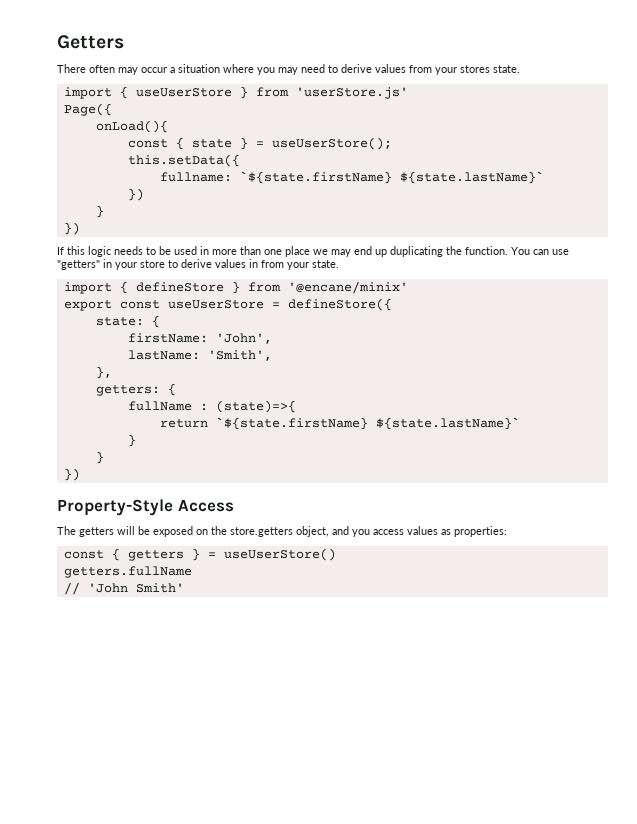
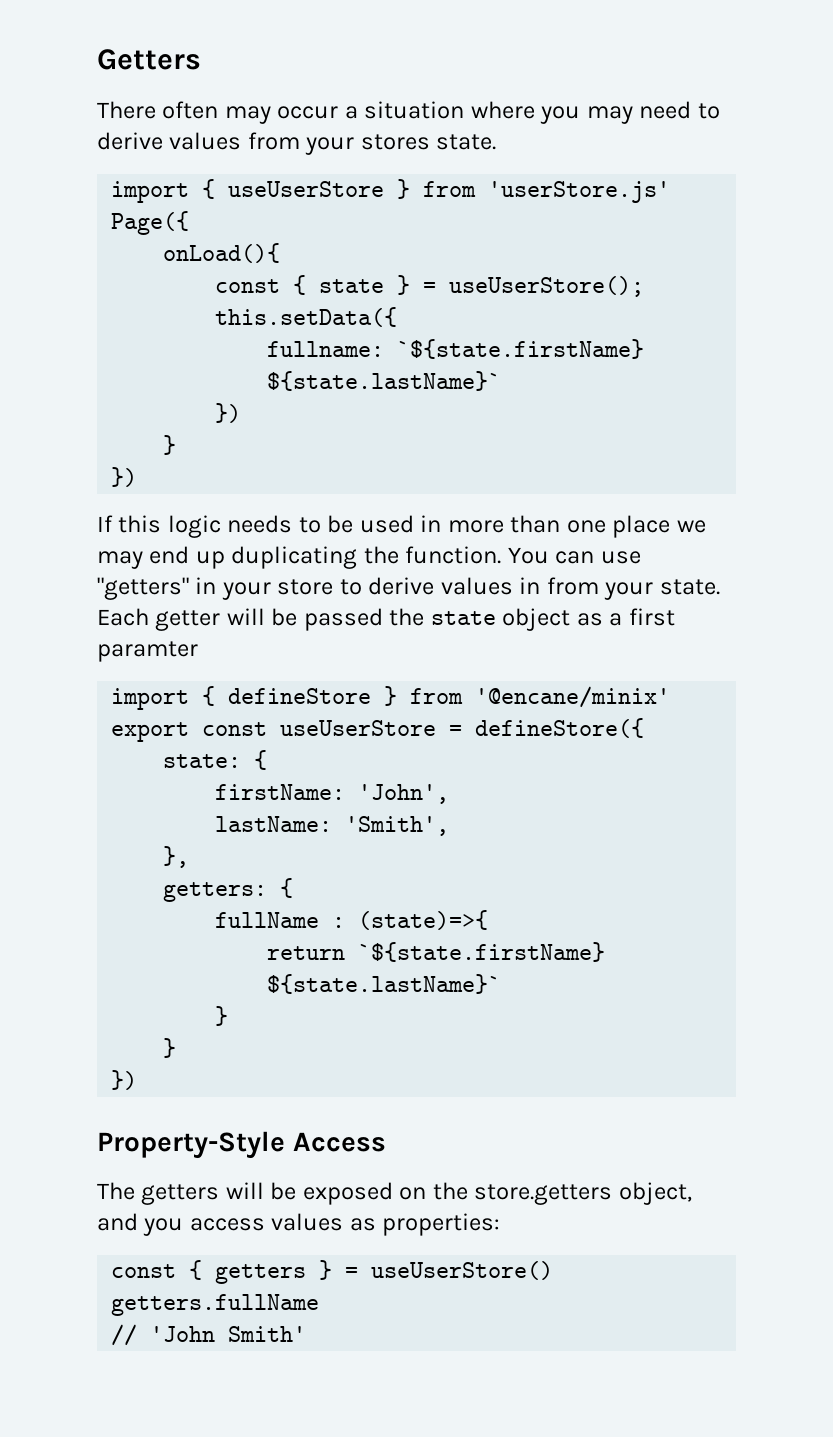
(339, 264) none -> [97,608,675,631] [97,641,198,662] Each getter will be passed the state object as a first paramter

